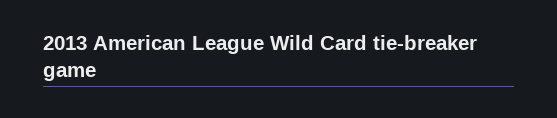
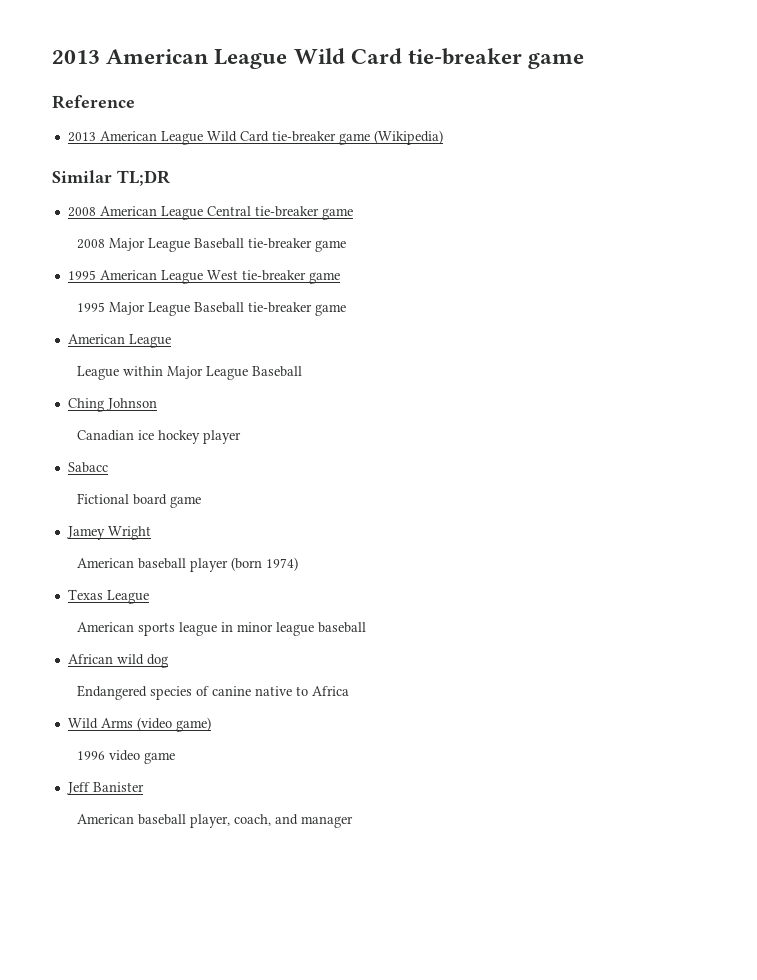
[43,35,477,54] [43,66,96,81] 2013 American League Wild Card tie-breaker game -> [52,48,585,69] [52,95,135,109] [67,130,443,145] [52,170,170,186] [67,206,353,220] [77,238,347,252] [67,270,340,284] [77,302,347,316] [67,334,171,348] [77,366,303,380] [67,398,157,412] [77,430,242,444] [67,462,108,473] [77,493,202,508] [66,526,151,540] [77,557,299,572] [67,589,149,604] [77,622,367,636] [67,654,168,668] [77,685,350,700] [67,717,211,732] [77,750,176,764] [66,782,144,795] [77,814,354,828] 2013 American League Wild Card tie-breaker game // Reference // 2013 American League Wild Card tie-breaker game (Wikipedia) // Similar TL;DR // 2008 American League Central tie-breaker game // 2008 Major League Baseball tie-breaker game // 1995 American League West tie-breaker game // 1995 Major League Baseball tie-breaker game // American League // League within Major League Baseball // Ching Johnson // Canadian ice hockey player // Sabacc // Fictional board game // Jamey Wright // American baseball player (born 1974) // Texas League // American sports league in minor league baseball // African wild dog // Endangered species of canine native to Africa // Wild Arms (video game) // 1996 video game // Jeff Banister // American baseball player, coach, and manager

